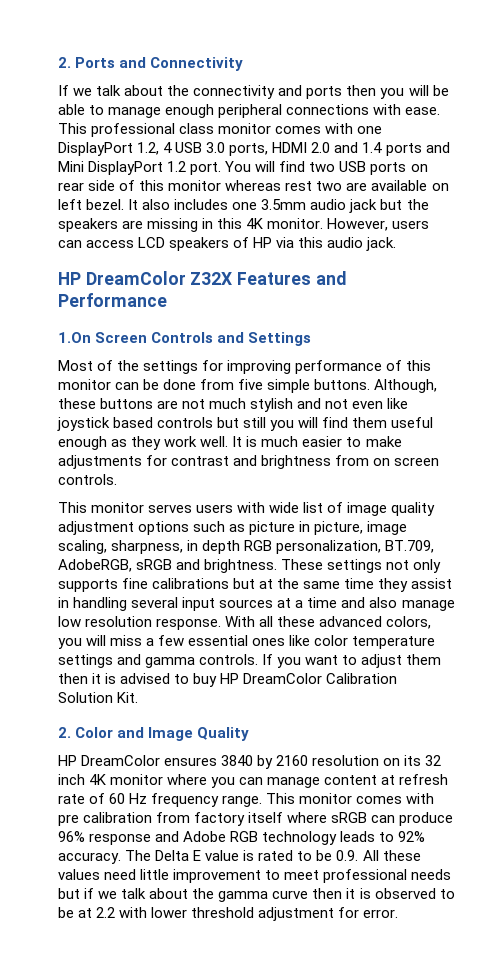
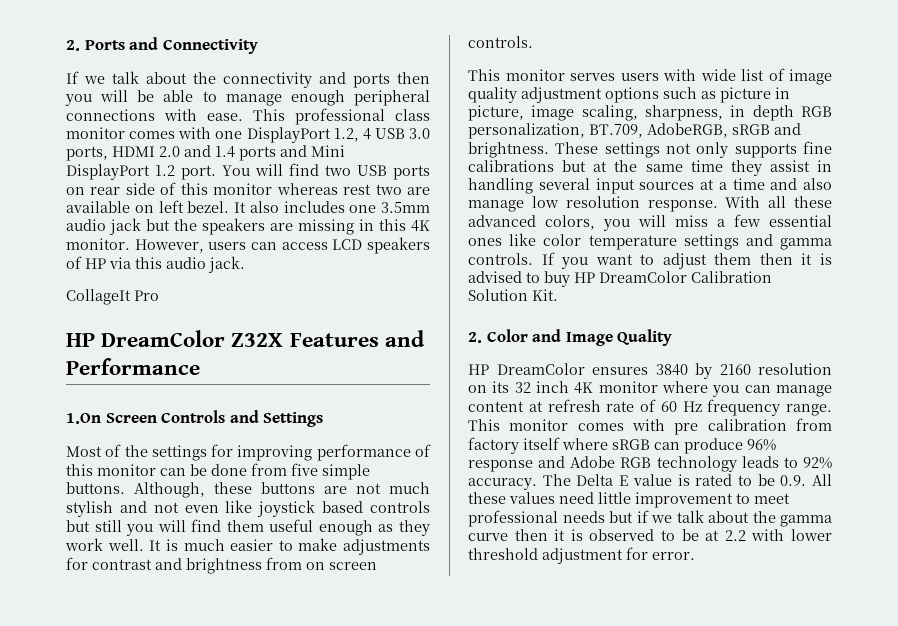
(397, 244) none -> [66,289,159,305] // CollageIt Pro

